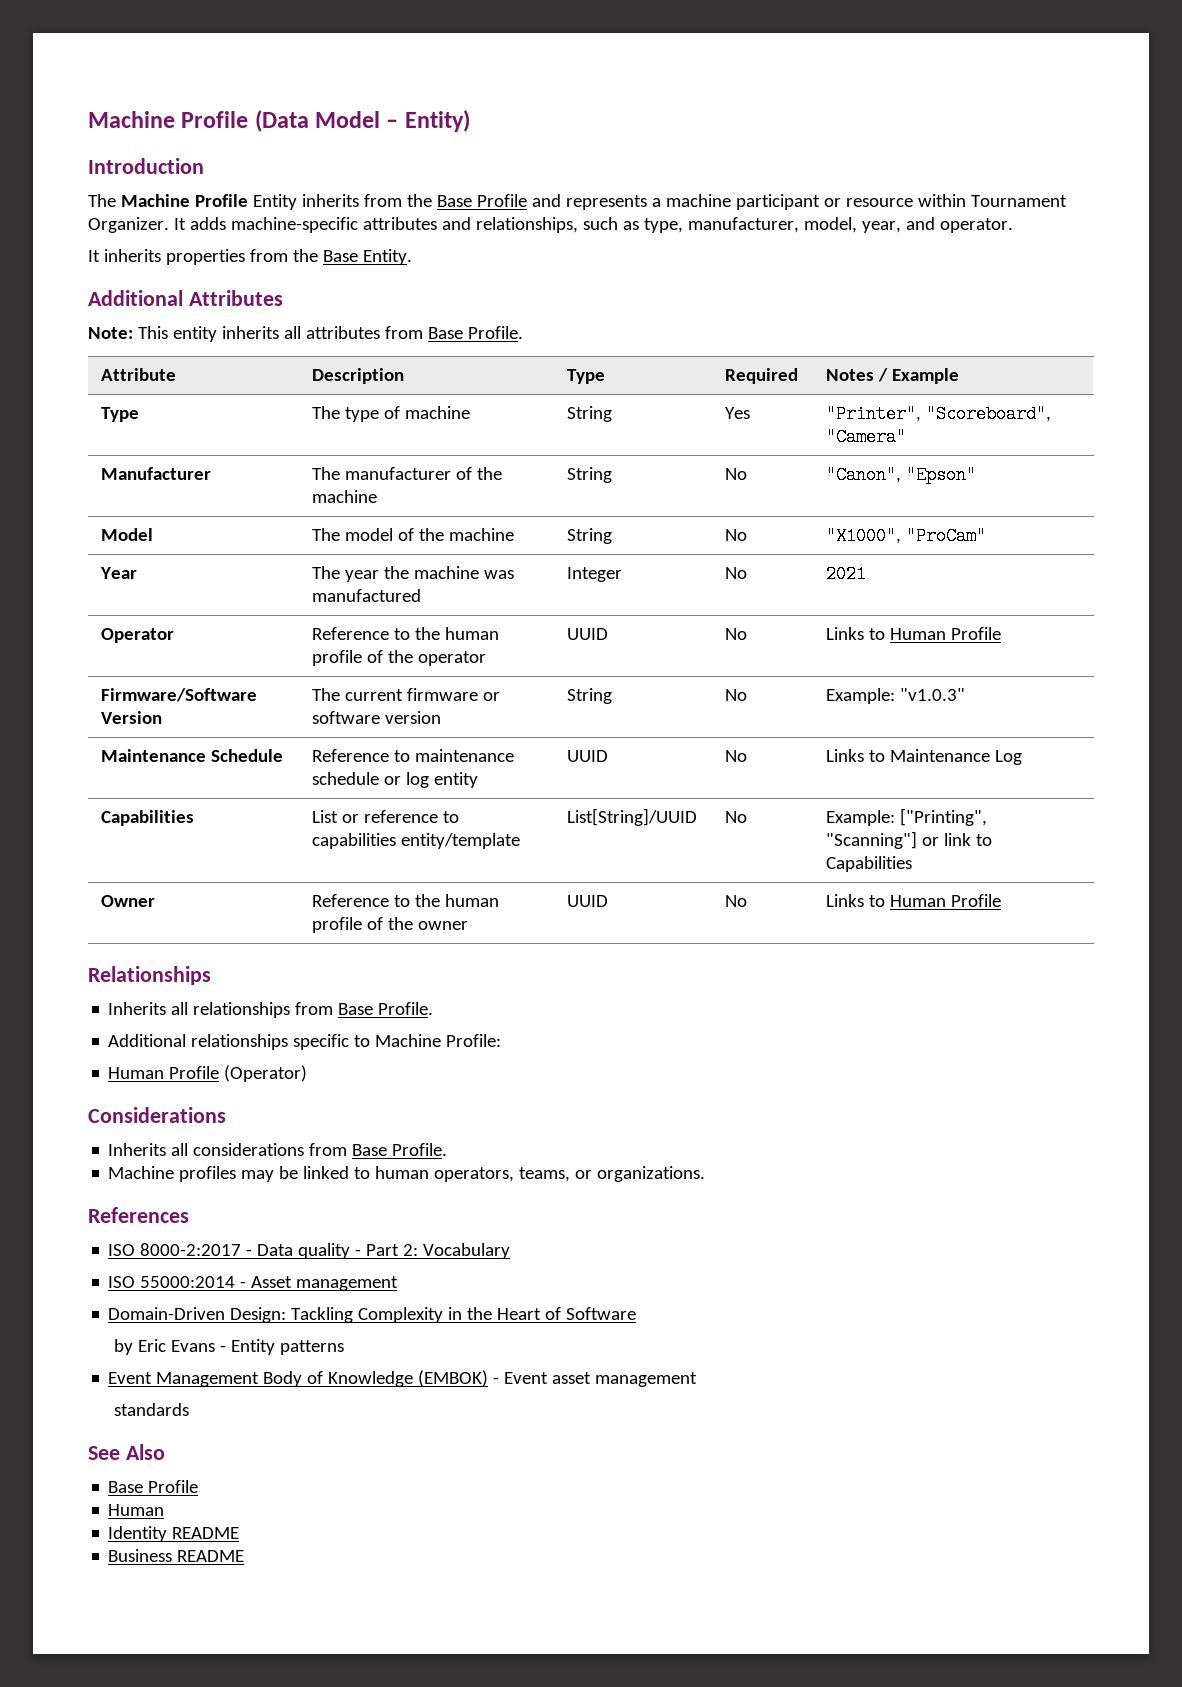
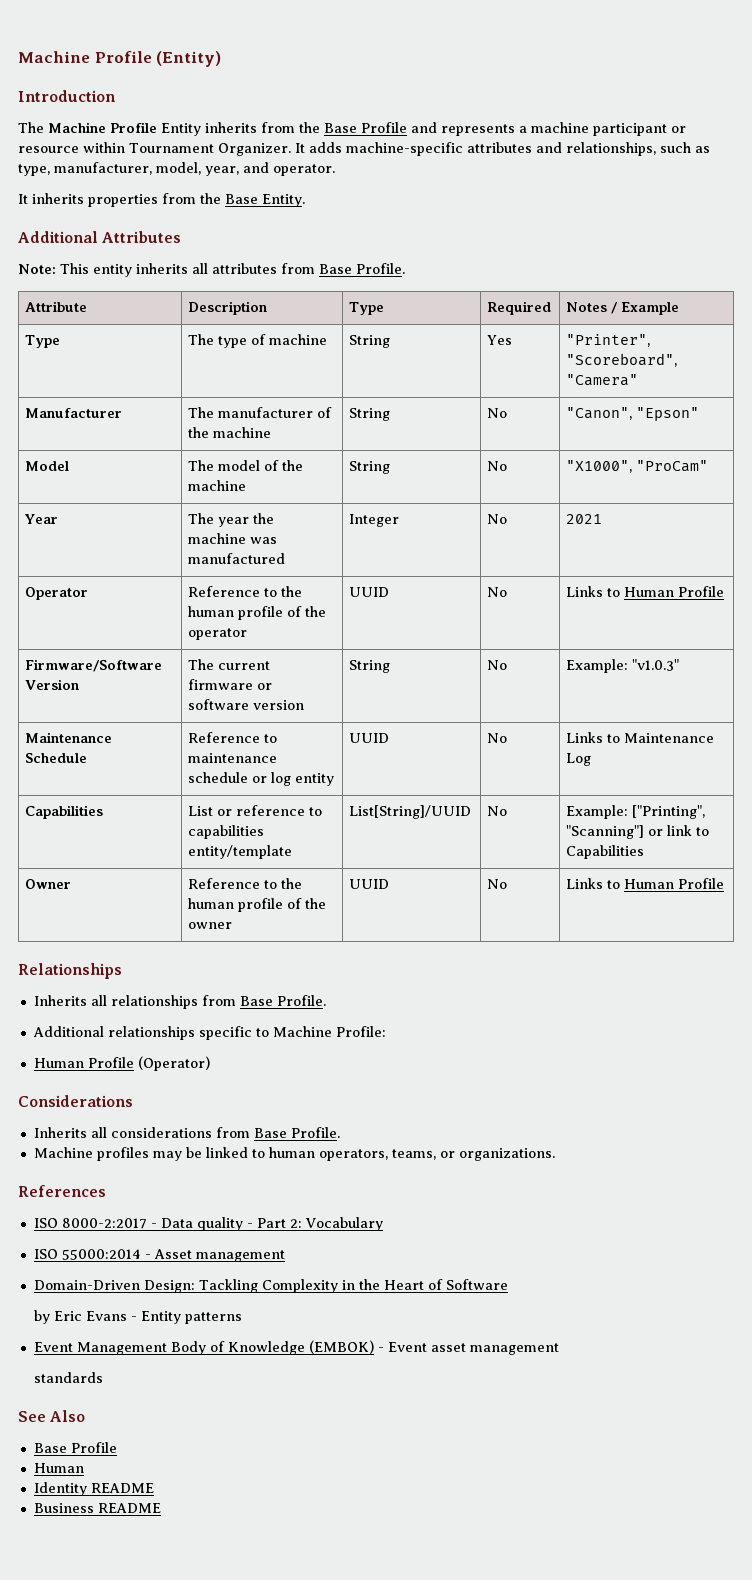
[88,110,470,132] Machine Profile (Data Model – Entity) -> [18,51,222,67] Machine Profile (Entity)

